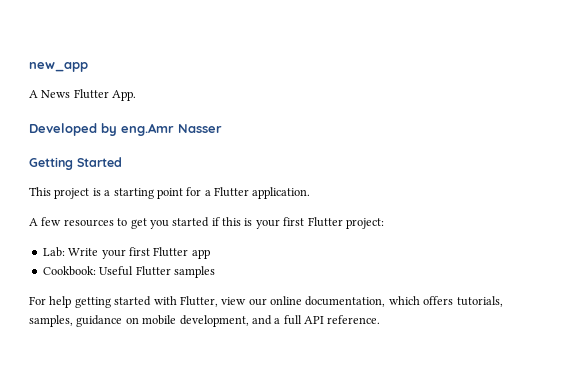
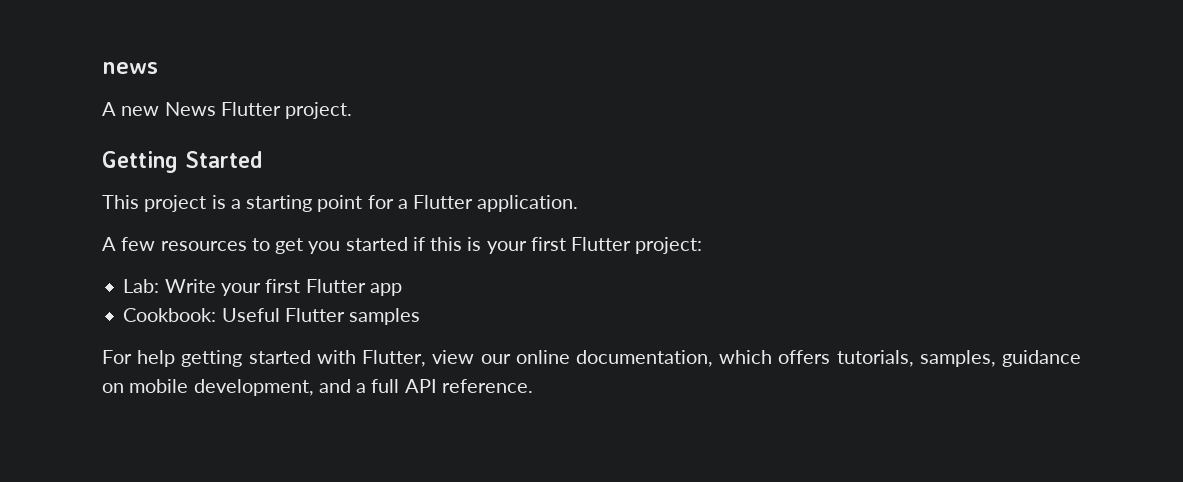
[29,62,88,72] [29,90,38,98] new_app // A -> [102,62,158,74] [102,102,160,116] news // A new
[112,90,137,101] [29,123,222,136] App. // Developed by eng.Amr Nasser -> [285,102,353,119] project.

